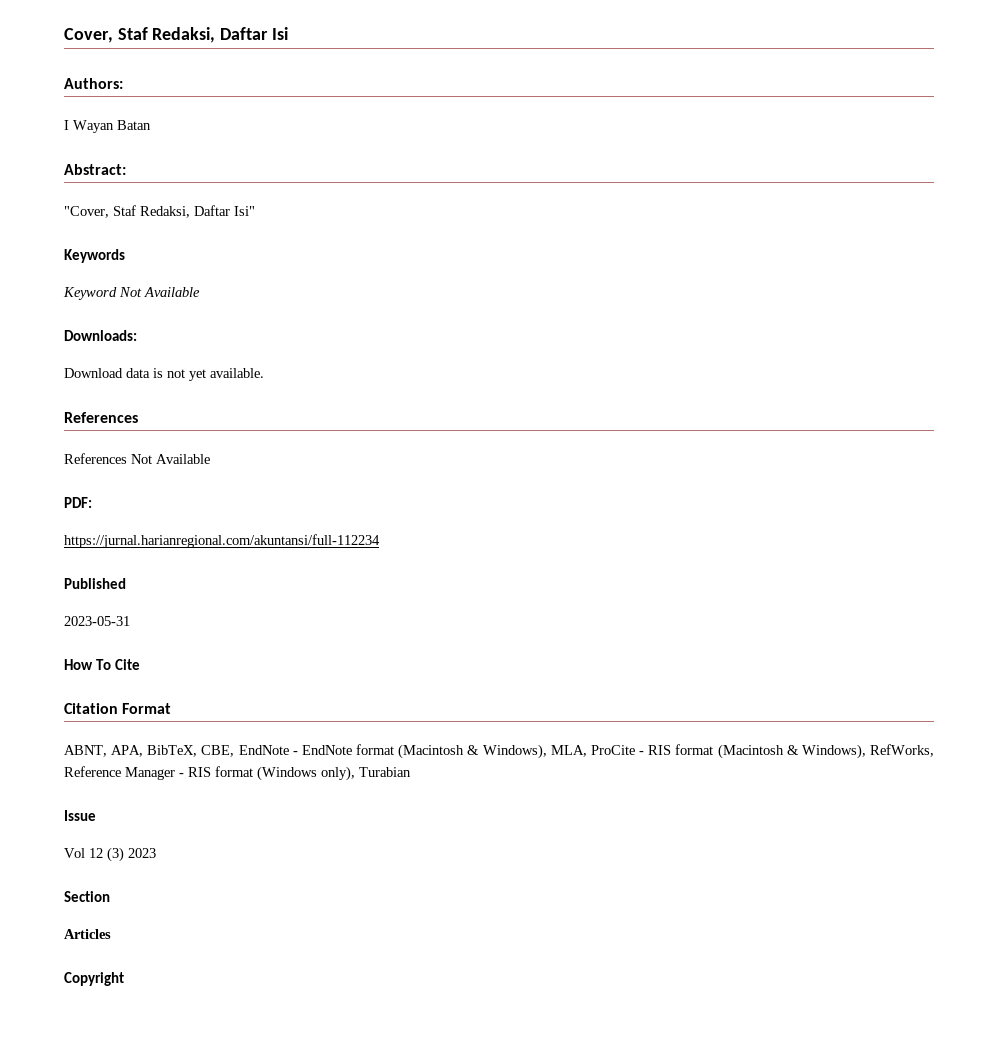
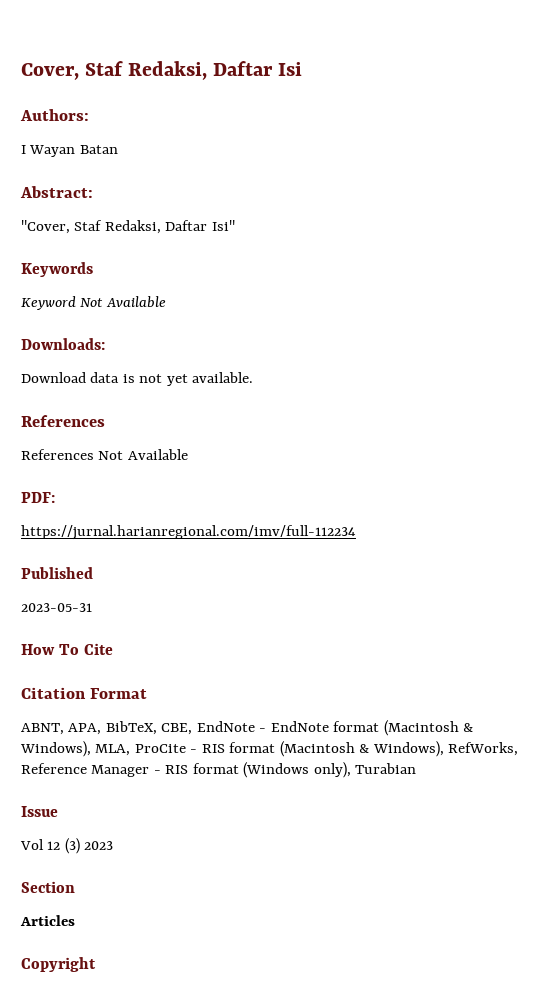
[64,534,380,548] https://jurnal.harianregional.com/akuntansi/full-112234 -> [21,525,356,540] https://jurnal.harianregional.com/imv/full-112234

